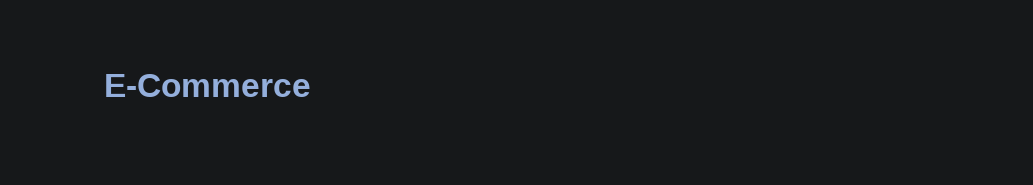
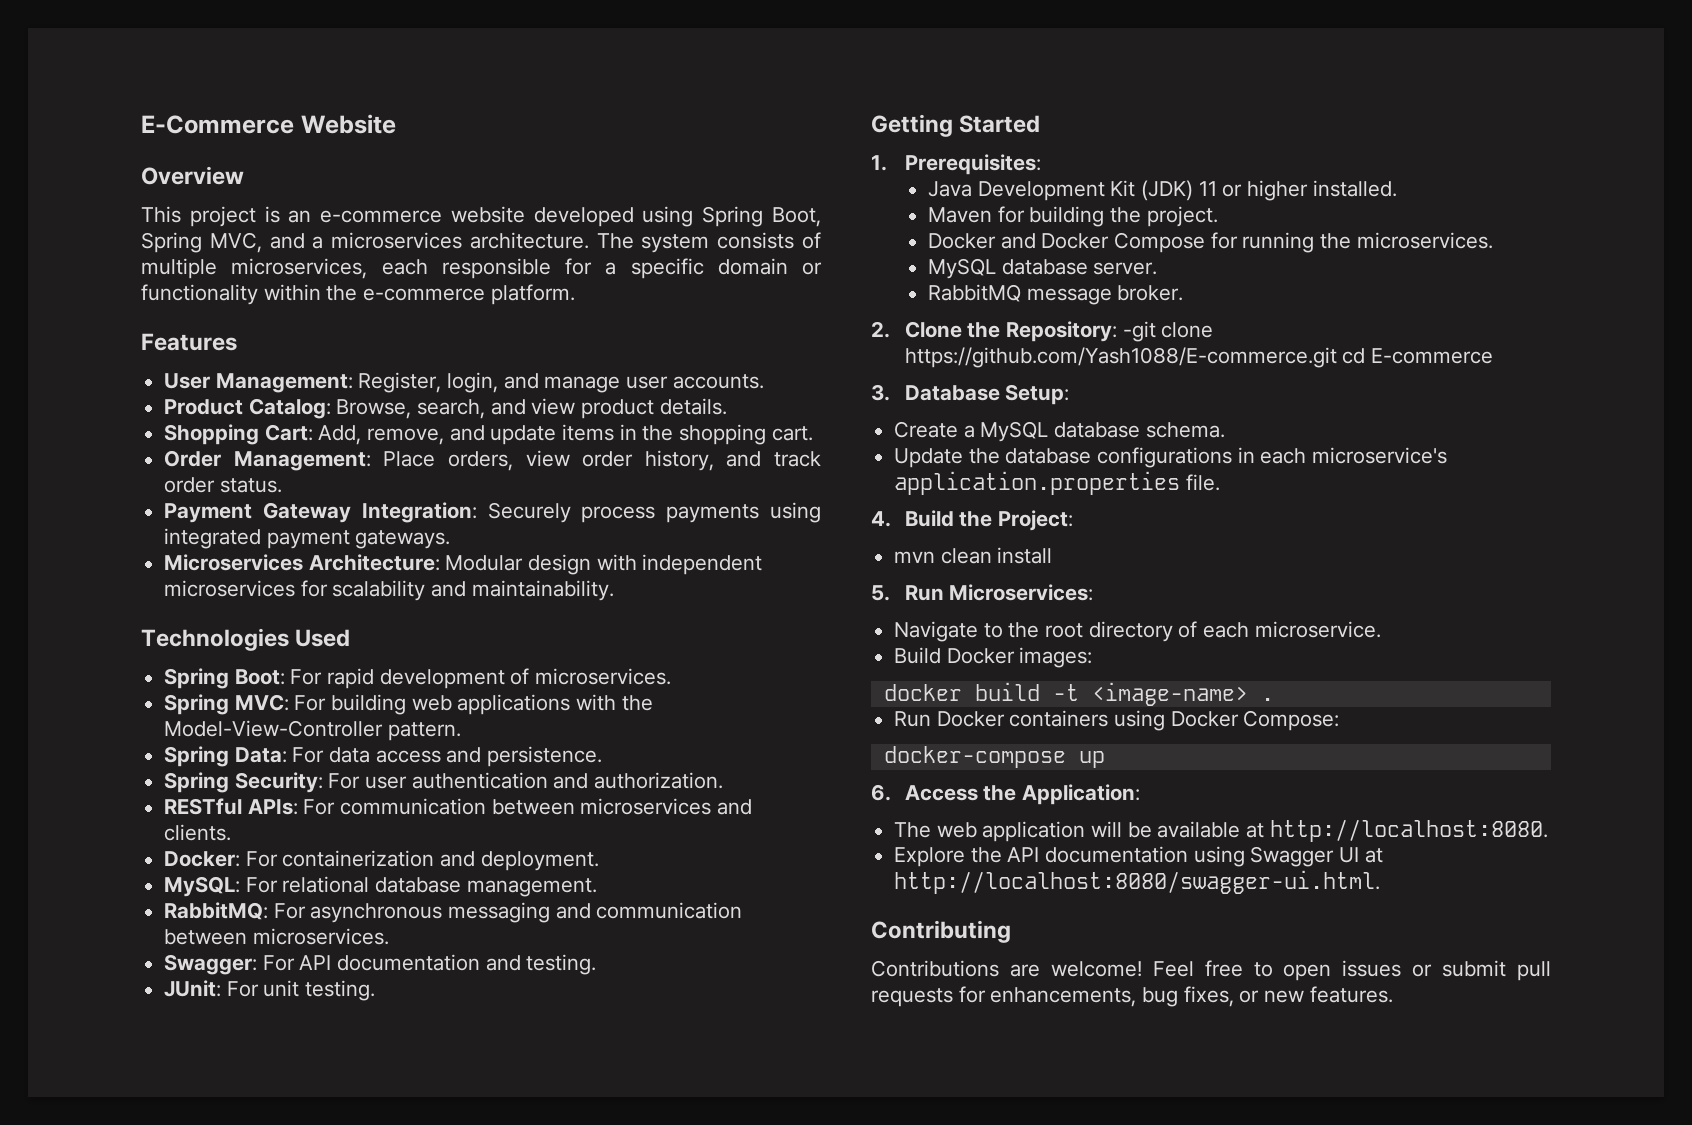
(311, 85) none -> [300,114,396,134] [141,166,244,185] [141,206,821,227] [141,232,821,253] [141,258,822,279] [141,284,575,305] [141,333,237,351] [164,372,764,393] [164,398,727,419] [164,424,813,445] [164,450,821,471] [164,477,282,493] [164,502,822,523] [164,528,451,549] [164,554,763,575] [164,580,614,601] [141,628,351,651] [164,668,672,689] [164,694,653,715] [164,720,461,741] [164,746,603,767] [164,772,724,793] [164,798,753,815] [164,824,232,841] [164,850,599,871] [164,876,597,897] [164,902,743,923] [164,928,389,945] [164,954,597,975] [164,980,376,1001] [871,114,1041,137] [871,154,1041,175] [927,180,1397,201] [927,206,1218,227] [927,232,1493,253] [927,258,1158,279] [927,284,1184,305] [871,321,1214,342] [904,347,1494,368] [871,384,1070,405] [894,421,1225,442] [894,447,1448,468] [894,471,1220,495] [871,510,1074,531] [894,547,1053,564] [871,584,1094,601] [894,621,1381,642] [894,647,1093,668] [883,682,1274,706] [894,710,1340,731] [883,746,1105,768] [871,784,1141,805] [894,819,1548,842] [894,846,1383,867] [894,870,1381,894] [871,920,1011,943] [871,960,1551,981] [871,986,1393,1007] Website // Overview // This project is an e-commerce website developed using Spring Boot, Spring MVC, and a microservices architecture. The system consists of multiple microservices, each responsible for a specific domain or functionality within the e-commerce platform. // Features // User Management: Register, login, and manage user accounts. // Product Catalog: Browse, search, and view product details. // Shopping Cart: Add, remove, and update items in the shopping cart. // Order Management: Place orders, view order history, and track order status. // Payment Gateway Integration: Securely process payments using integrated payment gateways. // Microservices Architecture: Modular design with independent microservices for scalability and maintainability. // Technologies Used // Spring Boot: For rapid development of microservices. // Spring MVC: For building web applications with the Model-View-Controller pattern. // Spring Data: For data access and persistence. // Spring Security: For user authentication and authorization. // RESTful APIs: For communication between microservices and clients. // Docker: For containerization and deployment. // MySQL: For relational database management. // RabbitMQ: For asynchronous messaging and communication between microservices. // Swagger: For API documentation and testing. // JUnit: For unit testing. // Getting Started // 1. Prerequisites: // Java Development Kit (JDK) 11 or higher installed. // Maven for building the project. // Docker and Docker Compose for running the microservices. // MySQL database server. // RabbitMQ message broker. // 2. Clone the Repository: -git clone https://github.com/Yash1088/E-commerce.git cd E-commerce // 3. Database Setup: // Create a MySQL database schema. // Update the database configurations in each microservice's application.properties file. // 4. Build the Project: // mvn clean install // 5. Run Microservices: // Navigate to the root directory of each microservice. // Build Docker images: // docker build -t <image-name> . // Run Docker containers using Docker Compose: // docker-compose up // 6. Access the Application: // The web application will be available at http://localhost:8080. // Explore the API documentation using Swagger UI at http://localhost:8080/swagger-ui.html. // Contributing // Contributions are welcome! Feel free to open issues or submit pull requests for enhancements, bug fixes, or new features.

